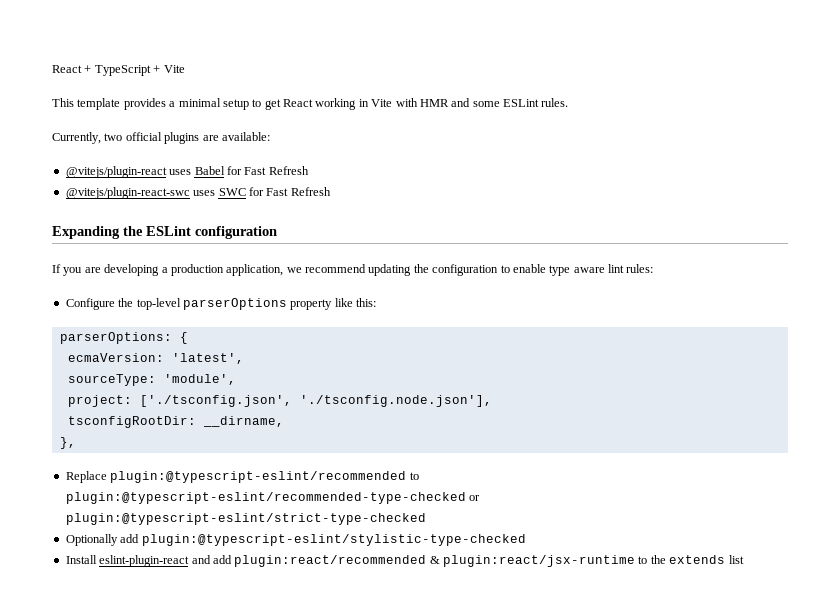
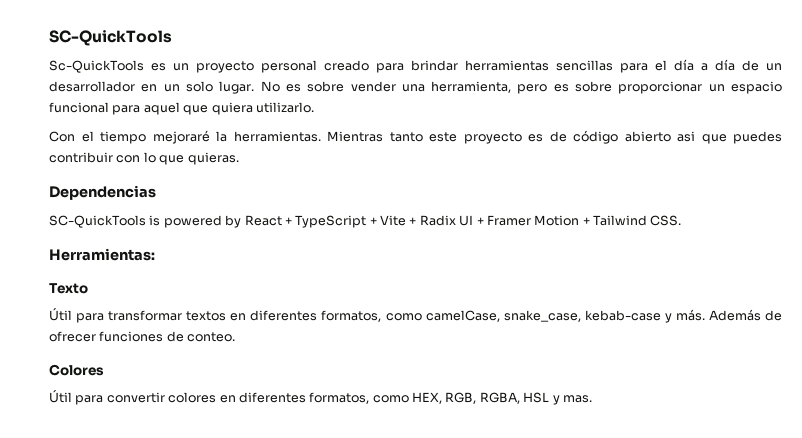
(52, 69) none -> [49,30,172,46] [49,59,782,73] [49,81,782,94] [49,102,314,115] [49,130,782,144] [49,152,239,165] [49,185,156,200] [49,215,242,228] SC-QuickTools // Sc-QuickTools es un proyecto personal creado para brindar herramientas sencillas para el día a día de un desarrollador en un solo lugar. No es sobre vender una herramienta, pero es sobre proporcionar un espacio funcional para aquel que quiera utilizarlo. // Con el tiempo mejoraré la herramientas. Mientras tanto este proyecto es de código abierto asi que puedes contribuir con lo que quieras. // Dependencias // SC-QuickTools is powered by
[52,98,569,110] [52,132,270,144] [65,166,309,178] [65,187,331,199] [52,226,277,239] [52,264,654,276] [65,298,376,310] [59,332,188,344] [67,353,244,364] [67,374,236,386] [67,395,492,407] [67,416,284,428] [59,437,76,449] [65,471,419,483] [65,492,481,504] [65,513,426,525] [65,534,526,546] [65,555,744,567] // This template provides a minimal setup to get React working in Vite with HMR and some ESLint rules. // Currently, two official plugins are available: // @vitejs/plugin-react uses Babel for Fast Refresh // @vitejs/plugin-react-swc uses SWC for Fast Refresh // Expanding the ESLint configuration // If you are developing a production application, we recommend updating the configuration to enable type aware lint rules: // Configure the top-level parserOptions property like this: // parserOptions: { // ecmaVersion: 'latest', // sourceType: 'module', // project: ['./tsconfig.json', './tsconfig.node.json'], // tsconfigRootDir: __dirname, // }, // Replace plugin:@typescript-eslint/recommended to plugin:@typescript-eslint/recommended-type-checked or plugin:@typescript-eslint/strict-type-checked // Optionally add plugin:@typescript-eslint/stylistic-type-checked // Install eslint-plugin-react and add plugin:react/recommended & plugin:react/jsx-runtime to the extends list -> [409,215,682,226] [49,248,155,261] [49,283,88,294] [49,308,782,323] [49,331,236,342] [49,364,104,376] [49,390,592,405] + Radix UI + Framer Motion + Tailwind CSS. // Herramientas: // Texto // Útil para transformar textos en diferentes formatos, como camelCase, snake_case, kebab-case y más. Además de ofrecer funciones de conteo. // Colores // Útil para convertir colores en diferentes formatos, como HEX, RGB, RGBA, HSL y mas.

